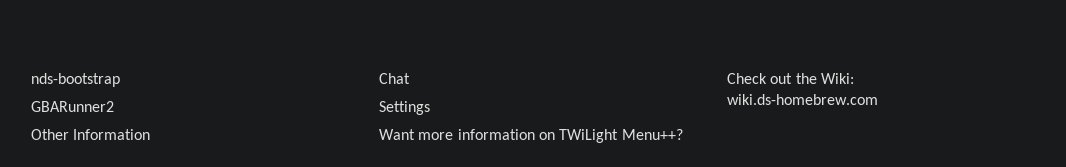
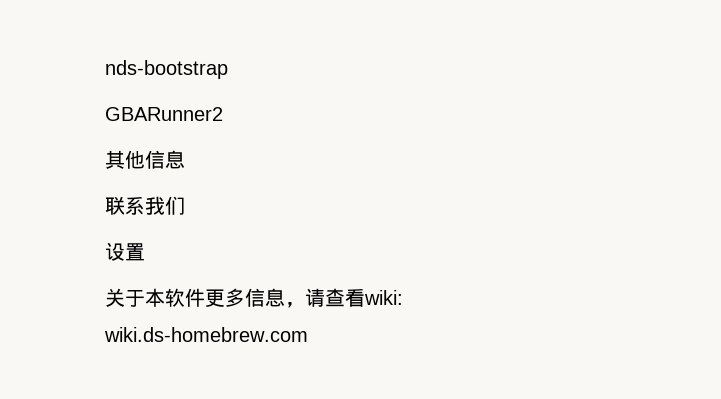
[31,129,151,140] [379,73,410,84] [379,101,430,115] [379,129,683,143] [727,73,854,84] Other Information // Chat // Settings // Want more information on TWiLight Menu++? Check out the Wiki: -> [105,150,185,169] [105,196,185,215] [105,242,145,261] [105,288,403,308] 其他信息 // 联系我们 // 设置 // 关于本软件更多信息，请查看wiki:

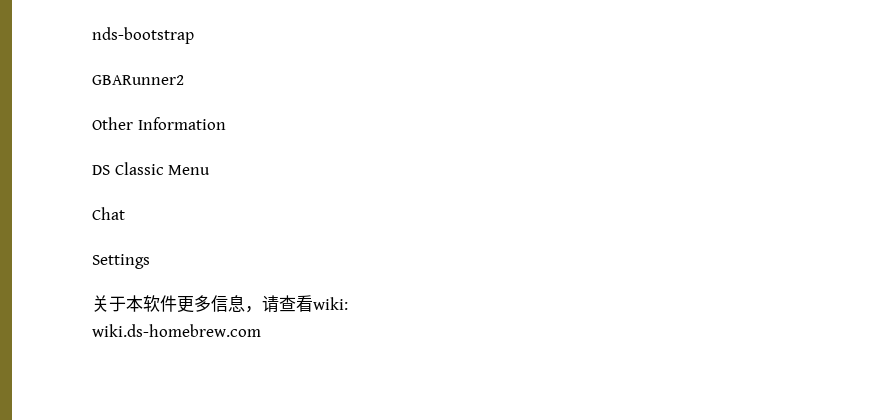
[105,150,185,169] [105,196,185,215] [105,242,145,261] 其他信息 // 联系我们 // 设置 -> [92,117,226,130] [92,162,211,175] [92,207,125,220] [92,254,150,269] Other Information // DS Classic Menu // Chat // Settings

